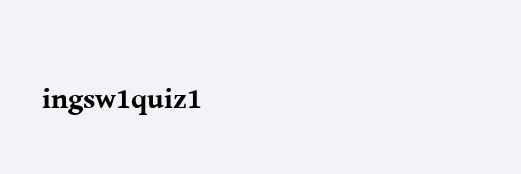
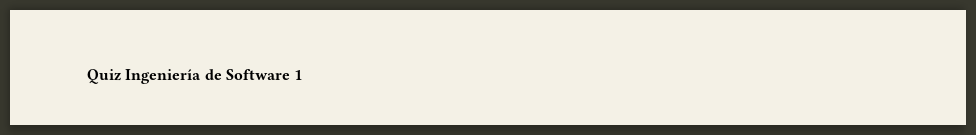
[42,88,202,115] ingsw1quiz1 -> [87,69,303,84] Quiz Ingeniería de Software 1

